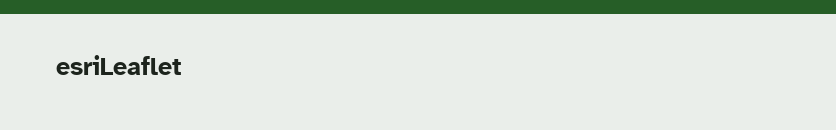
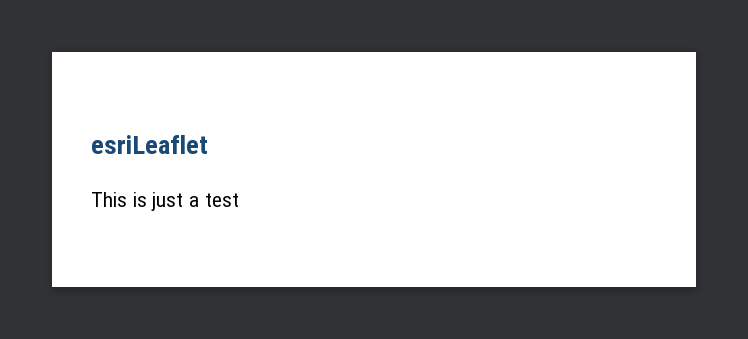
(181, 65) none -> [91,192,239,211] // This is just a test

